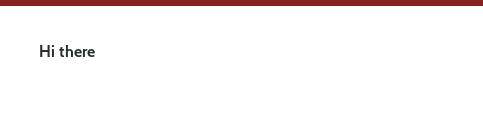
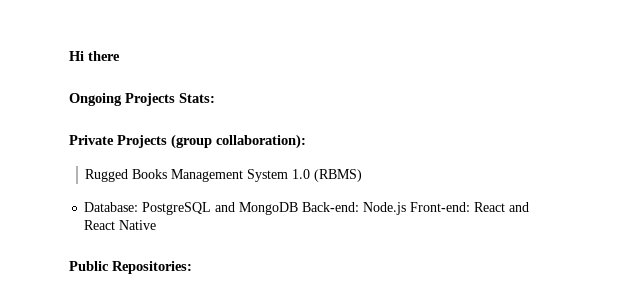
(96, 51) none -> [69,93,215,106] [69,134,306,149] [85,169,363,182] [84,202,530,215] [84,220,157,230] [69,261,192,274] // Ongoing Projects Stats: // Private Projects (group collaboration): // Rugged Books Management System 1.0 (RBMS) // Database: PostgreSQL and MongoDB Back-end: Node.js Front-end: React and React Native // Public Repositories:

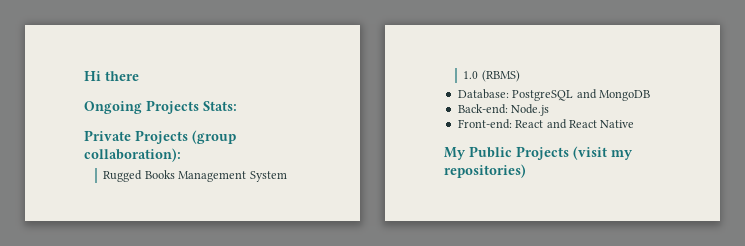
(299, 208) none -> (650, 95) //
(407, 208) none -> (550, 110) //
[69,261,192,274] Public Repositories: -> [444,146,633,160] [444,164,526,178] My Public Projects (visit my repositories)

